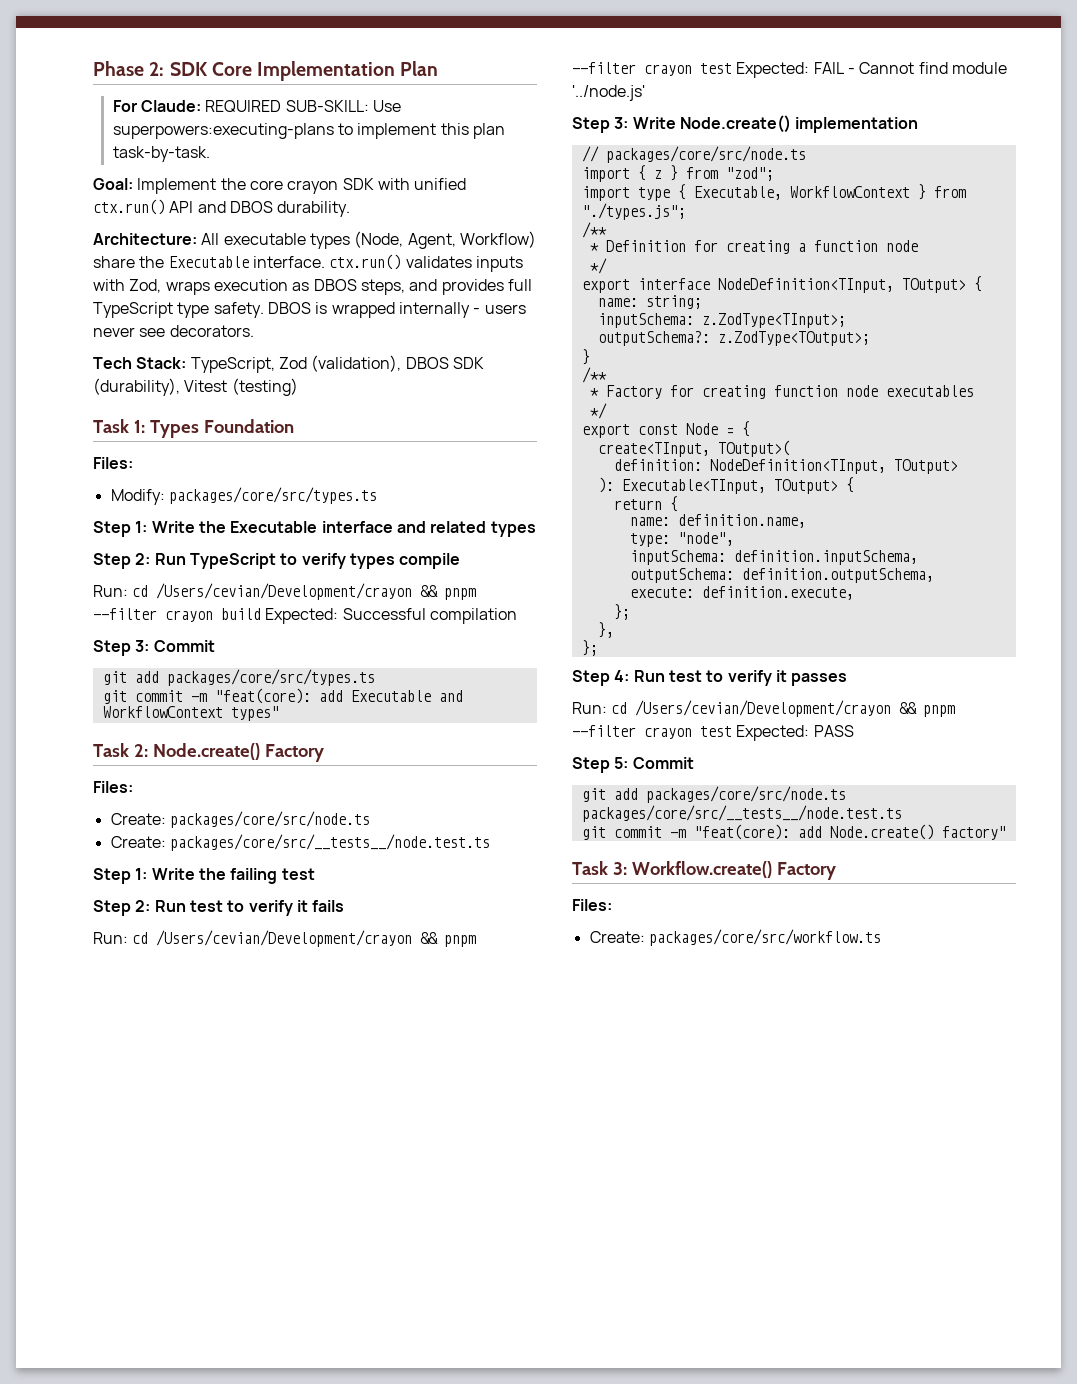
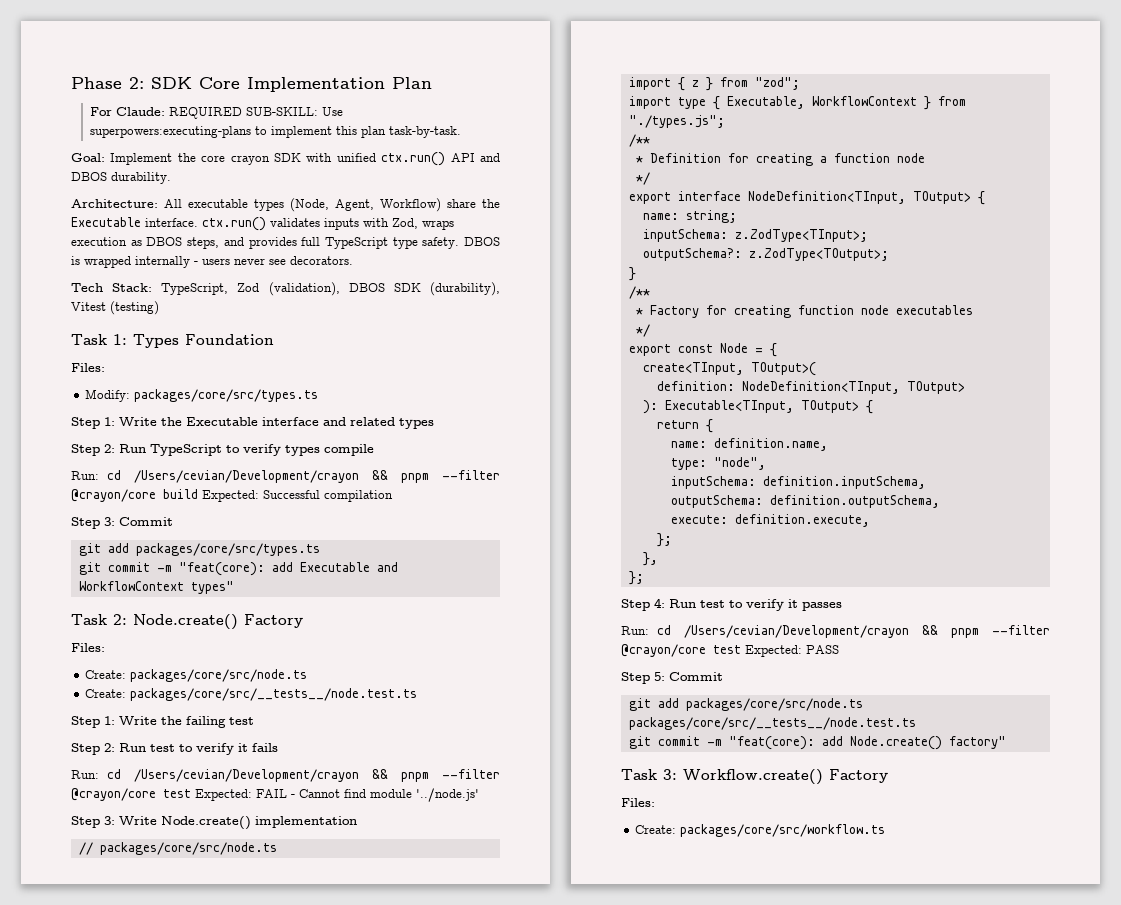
[165,610,213,622] crayon -> [71,489,156,502] @crayon/core
[644,64,692,76] crayon -> [71,788,156,801] @crayon/core
[644,727,692,739] crayon -> [621,644,706,657] @crayon/core

